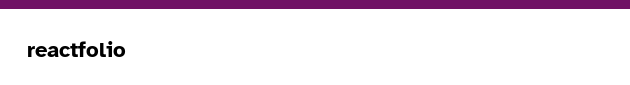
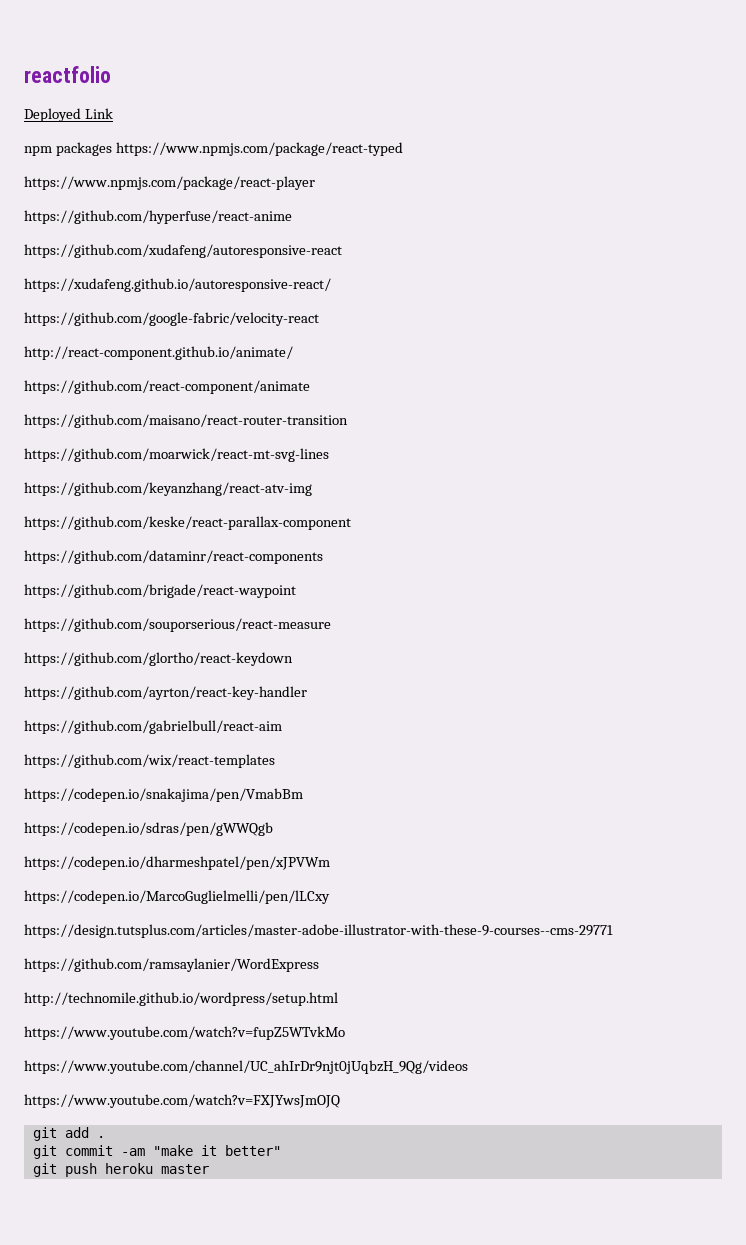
(126, 49) none -> [24,108,113,122] [24,142,403,156] [24,176,315,190] [24,210,292,224] [24,244,342,258] [24,278,331,292] [24,312,319,326] [24,346,293,360] [24,380,310,394] [24,414,348,428] [24,448,329,462] [24,482,312,496] [24,516,351,530] [24,550,323,564] [24,584,296,598] [24,618,331,632] [24,652,293,666] [24,686,307,700] [24,720,282,734] [24,754,275,768] [24,788,303,802] [24,822,273,836] [24,856,330,870] [24,890,330,904] [24,924,613,938] [24,958,319,972] [24,992,338,1006] [24,1026,345,1040] [24,1060,468,1074] [24,1094,340,1108] [32,1127,105,1141] [32,1145,281,1159] [32,1163,209,1177] // Deployed Link // npm packages https://www.npmjs.com/package/react-typed // https://www.npmjs.com/package/react-player // https://github.com/hyperfuse/react-anime // https://github.com/xudafeng/autoresponsive-react // https://xudafeng.github.io/autoresponsive-react/ // https://github.com/google-fabric/velocity-react // http://react-component.github.io/animate/ // https://github.com/react-component/animate // https://github.com/maisano/react-router-transition // https://github.com/moarwick/react-mt-svg-lines // https://github.com/keyanzhang/react-atv-img // https://github.com/keske/react-parallax-component // https://github.com/dataminr/react-components // https://github.com/brigade/react-waypoint // https://github.com/souporserious/react-measure // https://github.com/glortho/react-keydown // https://github.com/ayrton/react-key-handler // https://github.com/gabrielbull/react-aim // https://github.com/wix/react-templates // https://codepen.io/snakajima/pen/VmabBm // https://codepen.io/sdras/pen/gWWQgb // https://codepen.io/dharmeshpatel/pen/xJPVWm // https://codepen.io/MarcoGuglielmelli/pen/lLCxy // https://design.tutsplus.com/articles/master-adobe-illustrator-with-these-9-courses--cms-29771 // https://github.com/ramsaylanier/WordExpress // http://technomile.github.io/wordpress/setup.html // https://www.youtube.com/watch?v=fupZ5WTvkMo // https://www.youtube.com/channel/UC_ahIrDr9njt0jUqbzH_9Qg/videos // https://www.youtube.com/watch?v=FXJYwsJmOJQ // git add . // git commit -am "make it better" // git push heroku master

